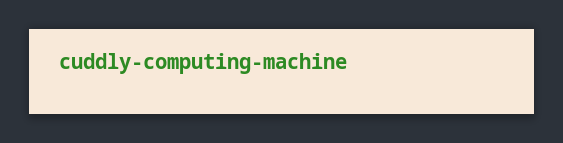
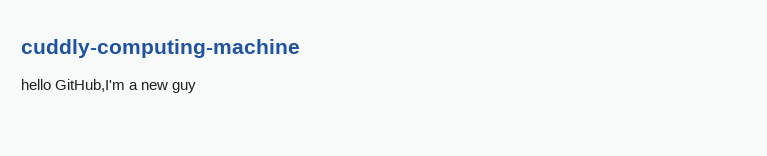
(347, 63) none -> [21,79,197,93] // hello GitHub,I'm a new guy

